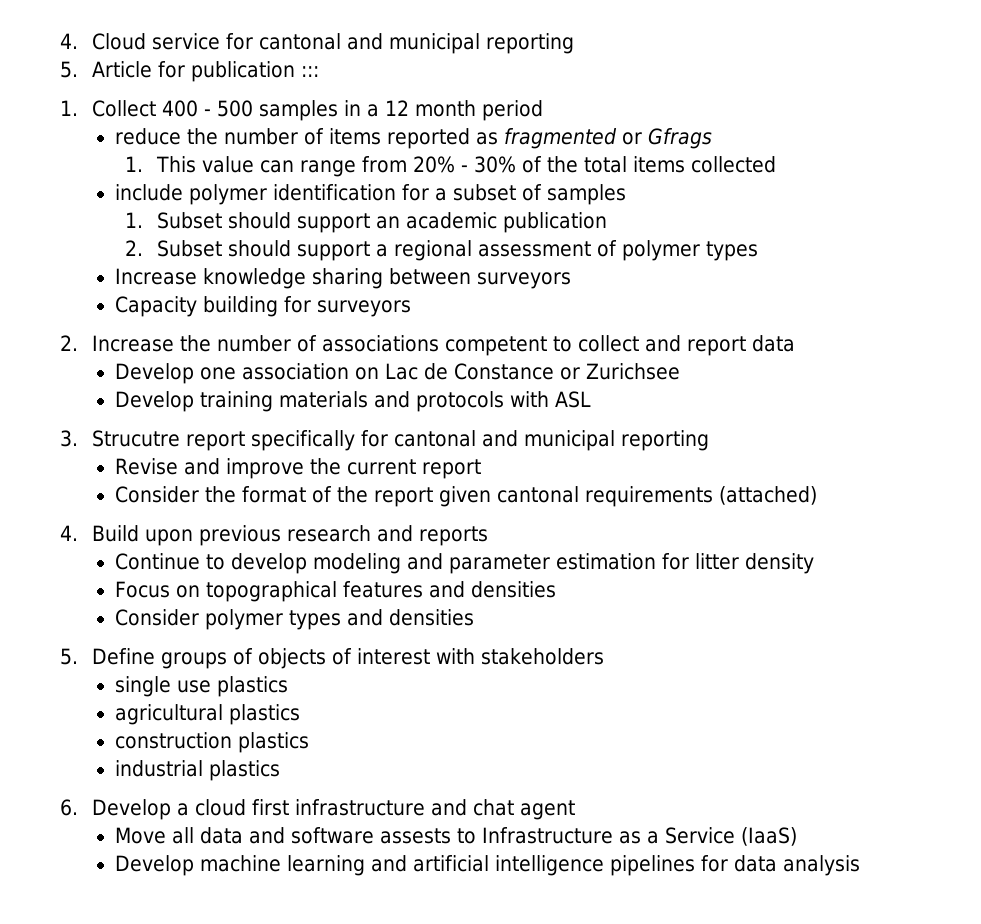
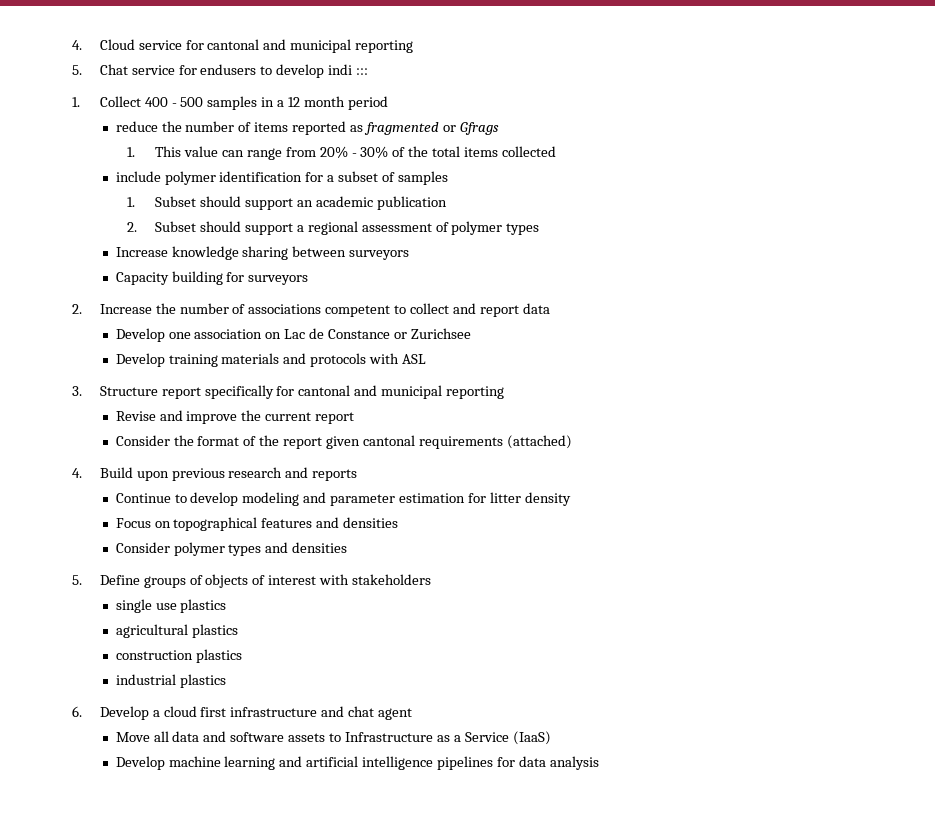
[92,61,296,82] Article for publication -> [99,64,353,78] Chat service for endusers to develop indi
[92,430,181,447] Strucutre -> [99,386,158,396] Structure
[379,828,451,844] assests -> [288,733,326,742] assets

